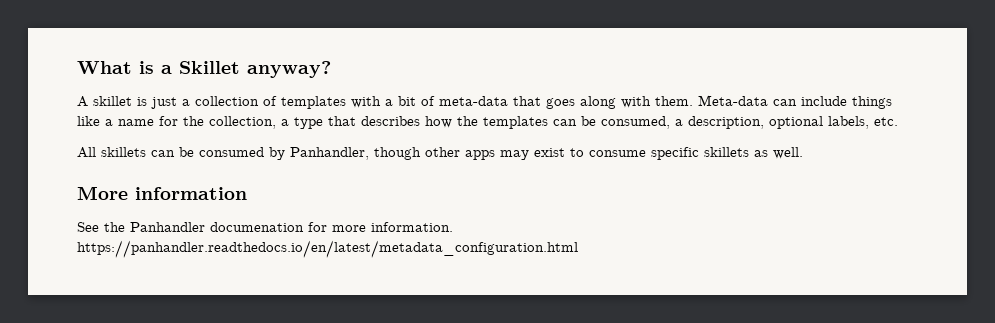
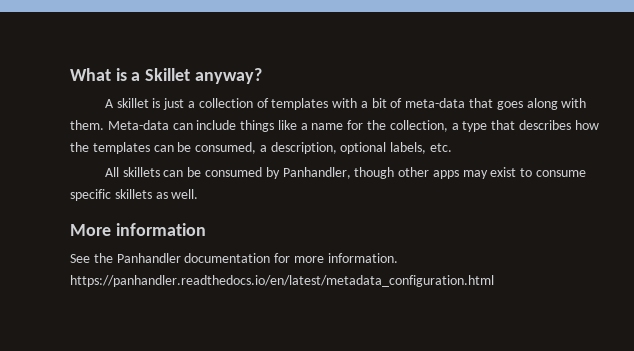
[210,222,304,232] documenation -> [184,253,271,263] documentation

